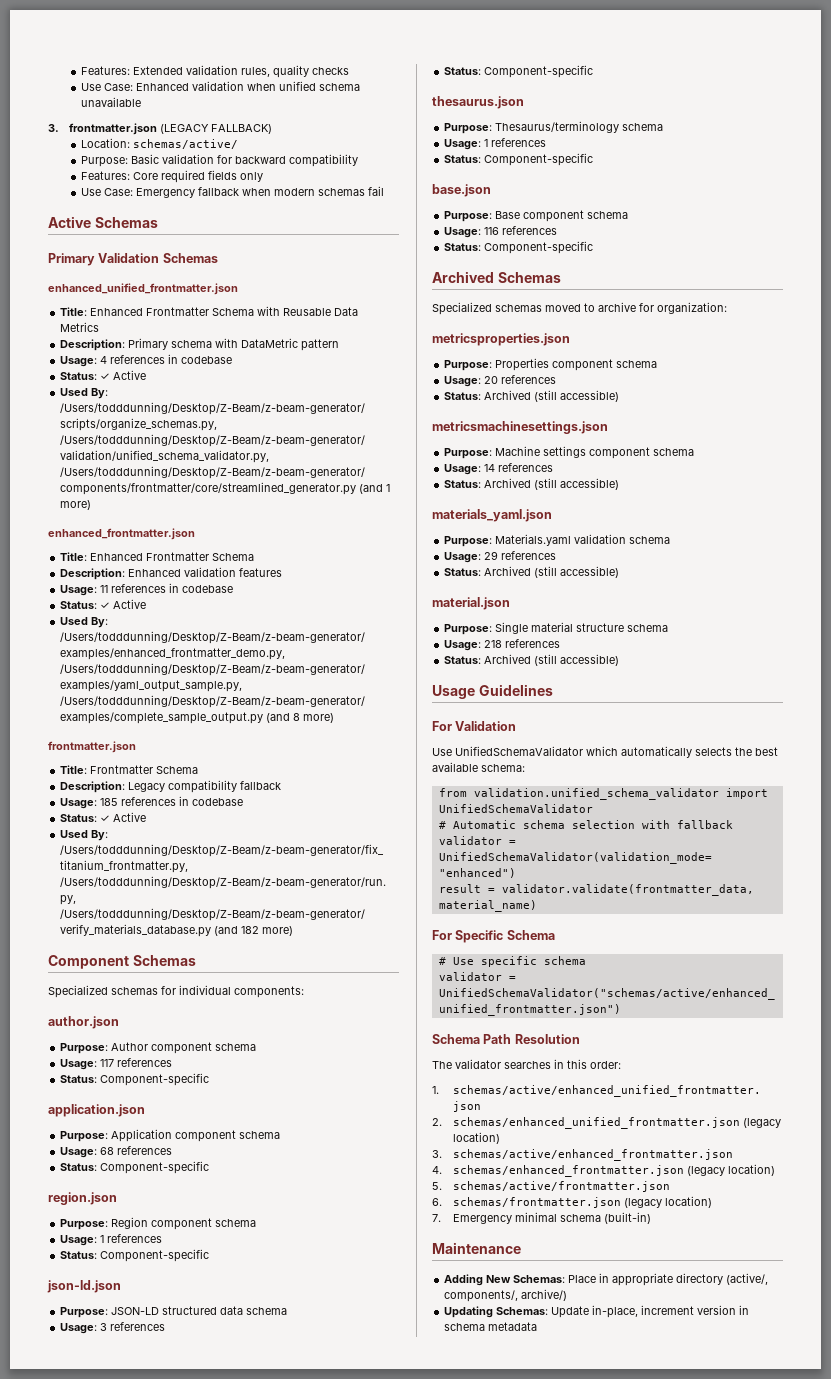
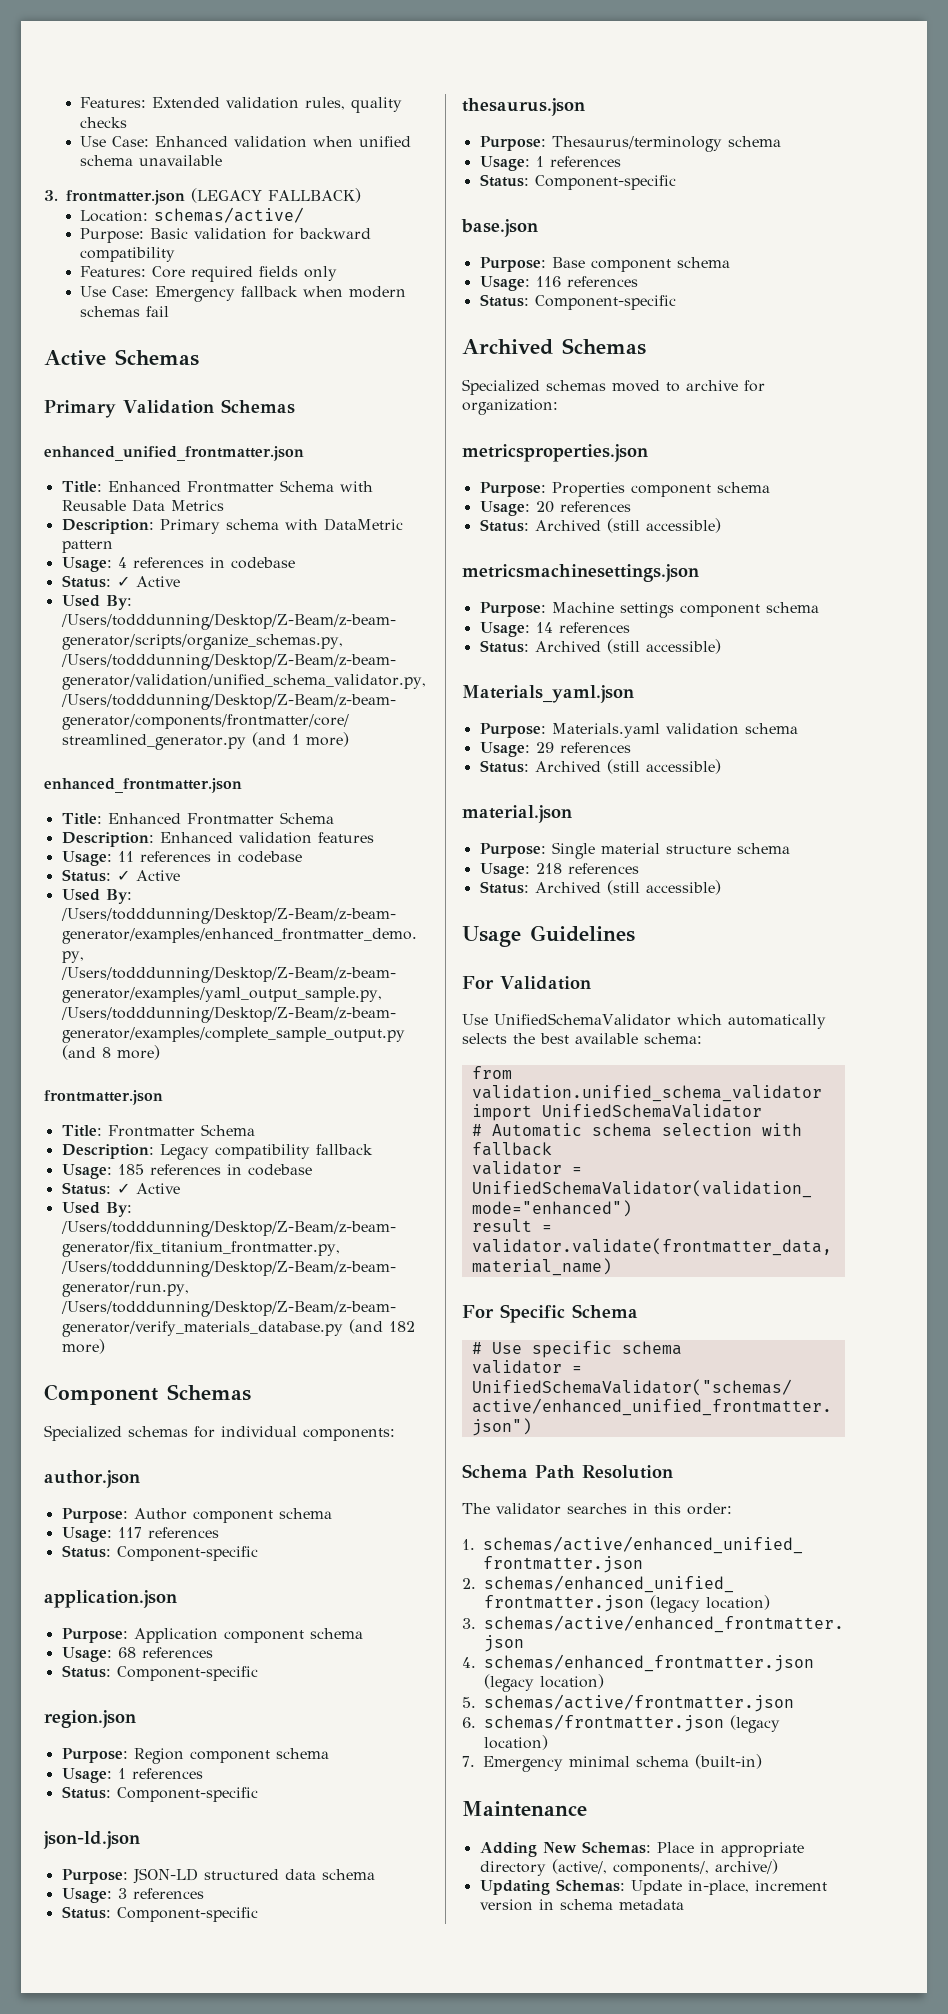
[432,509,552,522] materials_yaml.json -> [462,685,634,703] Materials_yaml.json

